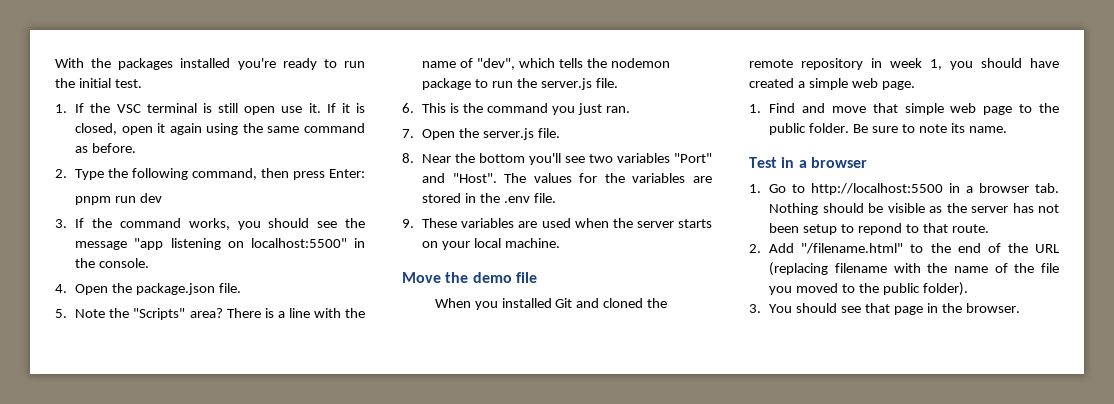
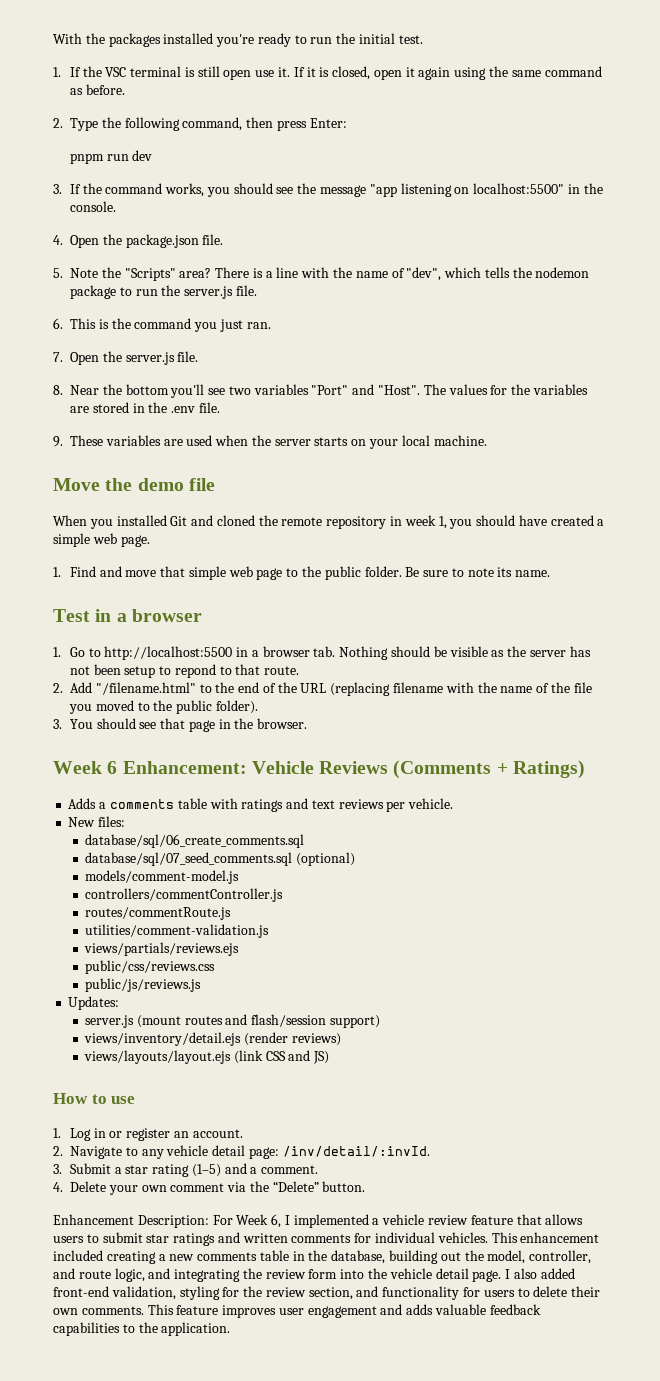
(1020, 308) none -> [53,760,585,779] [68,798,454,812] [68,816,126,827] [85,834,305,848] [85,852,355,866] [85,870,240,884] [85,888,284,902] [85,907,232,920] [85,924,270,938] [84,942,240,956] [85,960,216,974] [85,978,202,992] [68,996,120,1010] [85,1014,381,1028] [84,1032,341,1046] [84,1050,330,1064] [53,1093,136,1104] [53,1128,243,1141] [53,1145,430,1159] [53,1163,319,1177] [53,1181,366,1195] [53,1214,584,1228] [53,1232,600,1246] [53,1250,592,1264] [53,1268,575,1282] [53,1286,601,1300] [53,1304,541,1318] [53,1322,231,1336] // Week 6 Enhancement: Vehicle Reviews (Comments + Ratings) // Adds a comments table with ratings and text reviews per vehicle. // New files: // database/sql/06_create_comments.sql // database/sql/07_seed_comments.sql (optional) // models/comment-model.js // controllers/commentController.js // routes/commentRoute.js // utilities/comment-validation.js // views/partials/reviews.ejs // public/css/reviews.css // public/js/reviews.js // Updates: // server.js (mount routes and flash/session support) // views/inventory/detail.ejs (render reviews) // views/layouts/layout.ejs (link CSS and JS) // How to use // 1. Log in or register an account. // 2. Navigate to any vehicle detail page: /inv/detail/:invId. // 3. Submit a star rating (1–5) and a comment. // 4. Delete your own comment via the “Delete” button. // Enhancement Description: For Week 6, I implemented a vehicle review feature that allows users to submit star ratings and written comments for individual vehicles. This enhancement included creating a new comments table in the database, building out the model, controller, and route logic, and integrating the review form into the vehicle detail page. I also added front-end validation, styling for the review section, and functionality for users to delete their own comments. This feature improves user engagement and adds valuable feedback capabilities to the application.

